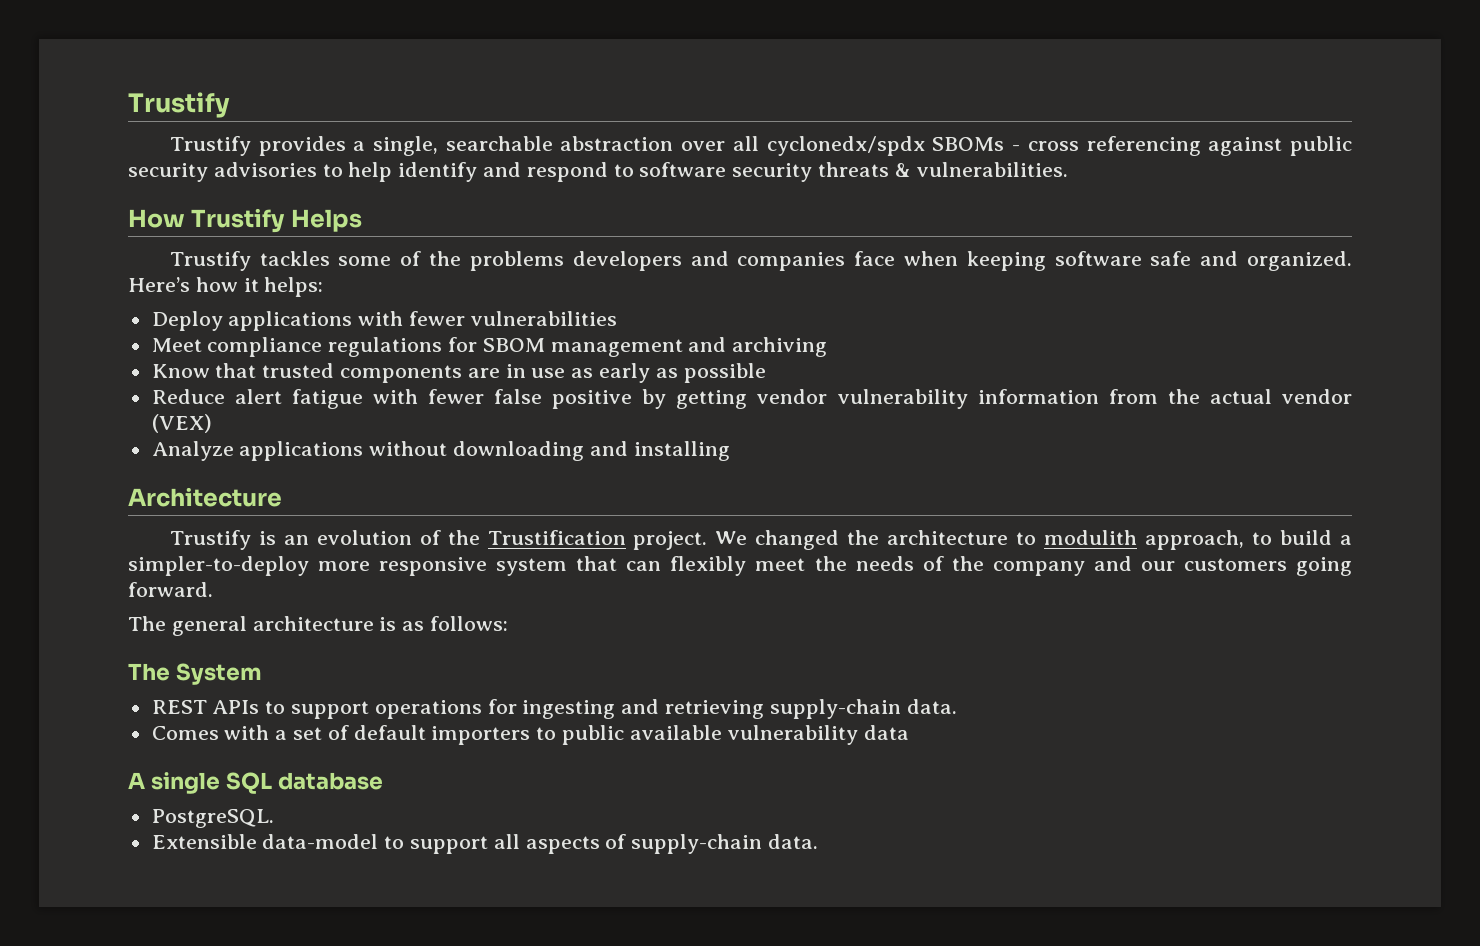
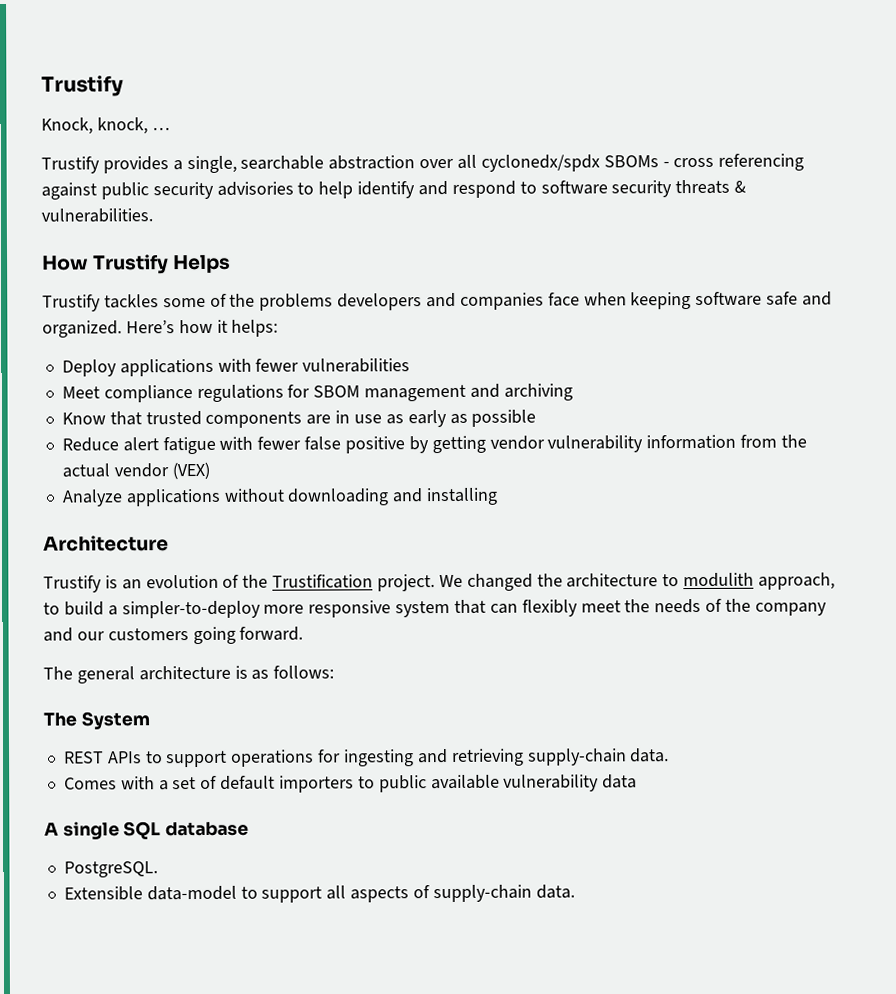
[128,92,230,118] Trustify -> [41,75,124,97] [41,117,170,135] Trustify // Knock, knock, …

